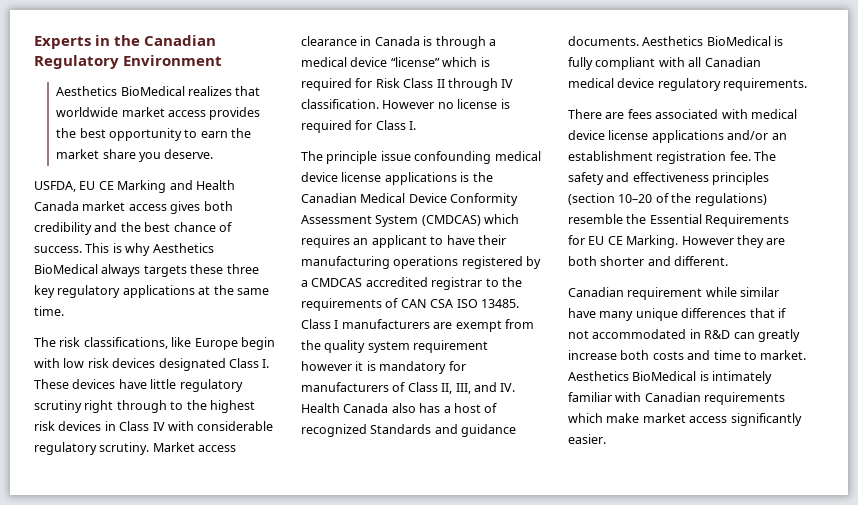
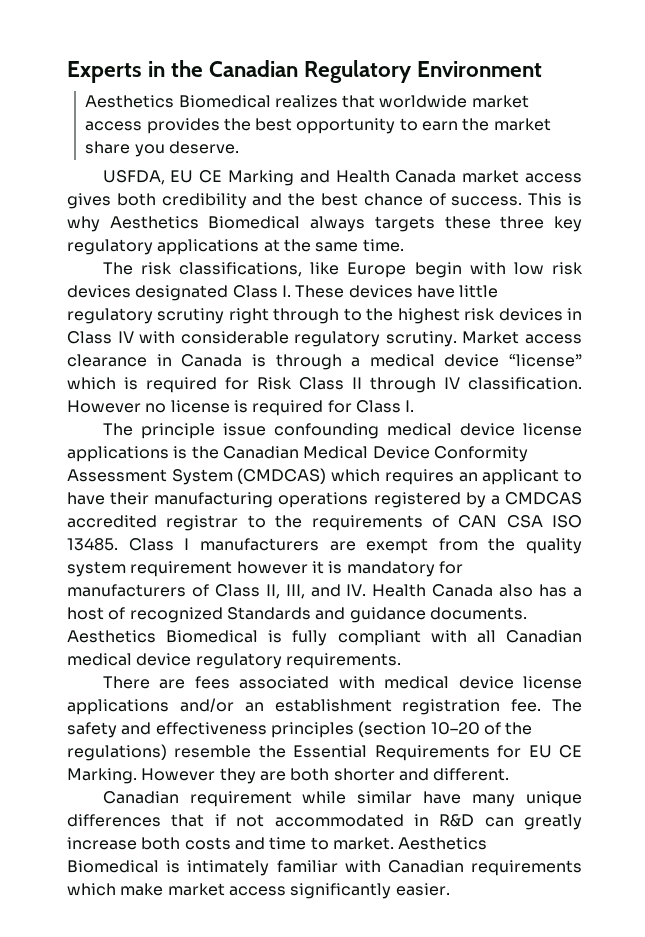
[120,86,185,96] BioMedical -> [178,95,271,108] Biomedical
[34,264,98,274] BioMedical -> [208,216,301,229] Biomedical
[706,36,771,46] BioMedical -> [166,630,259,643] Biomedical
[632,371,697,381] BioMedical -> [67,860,159,873] Biomedical

